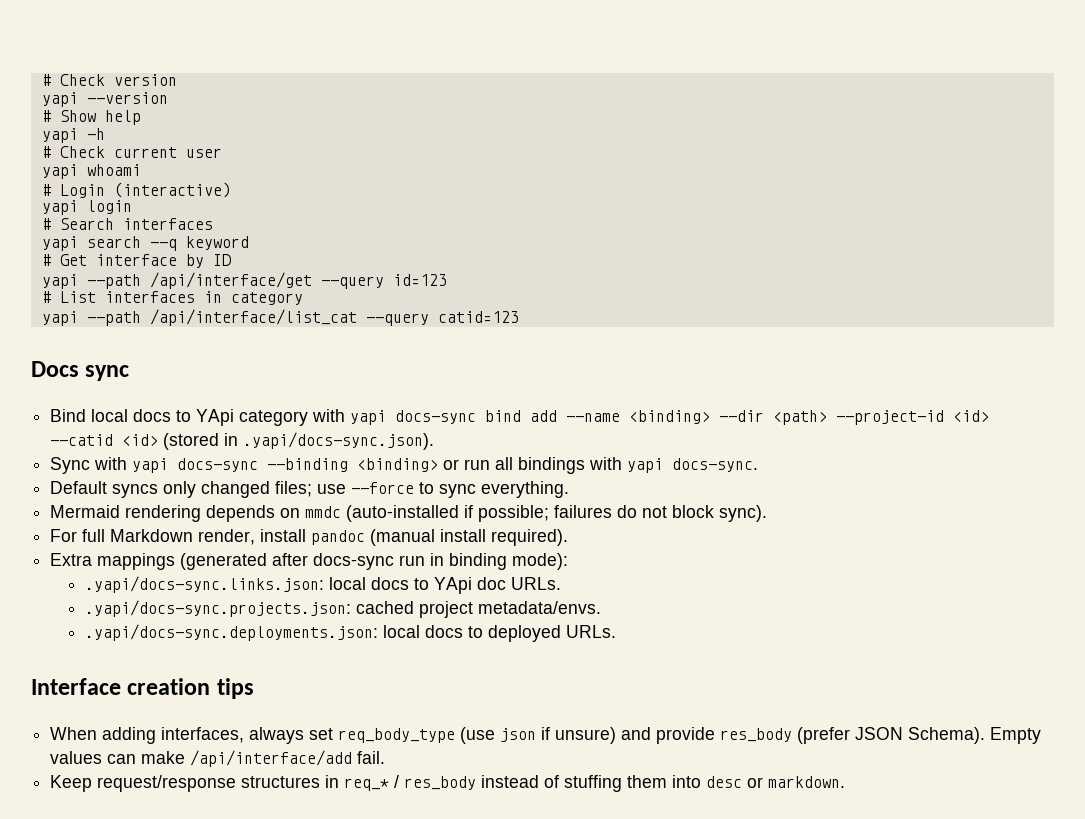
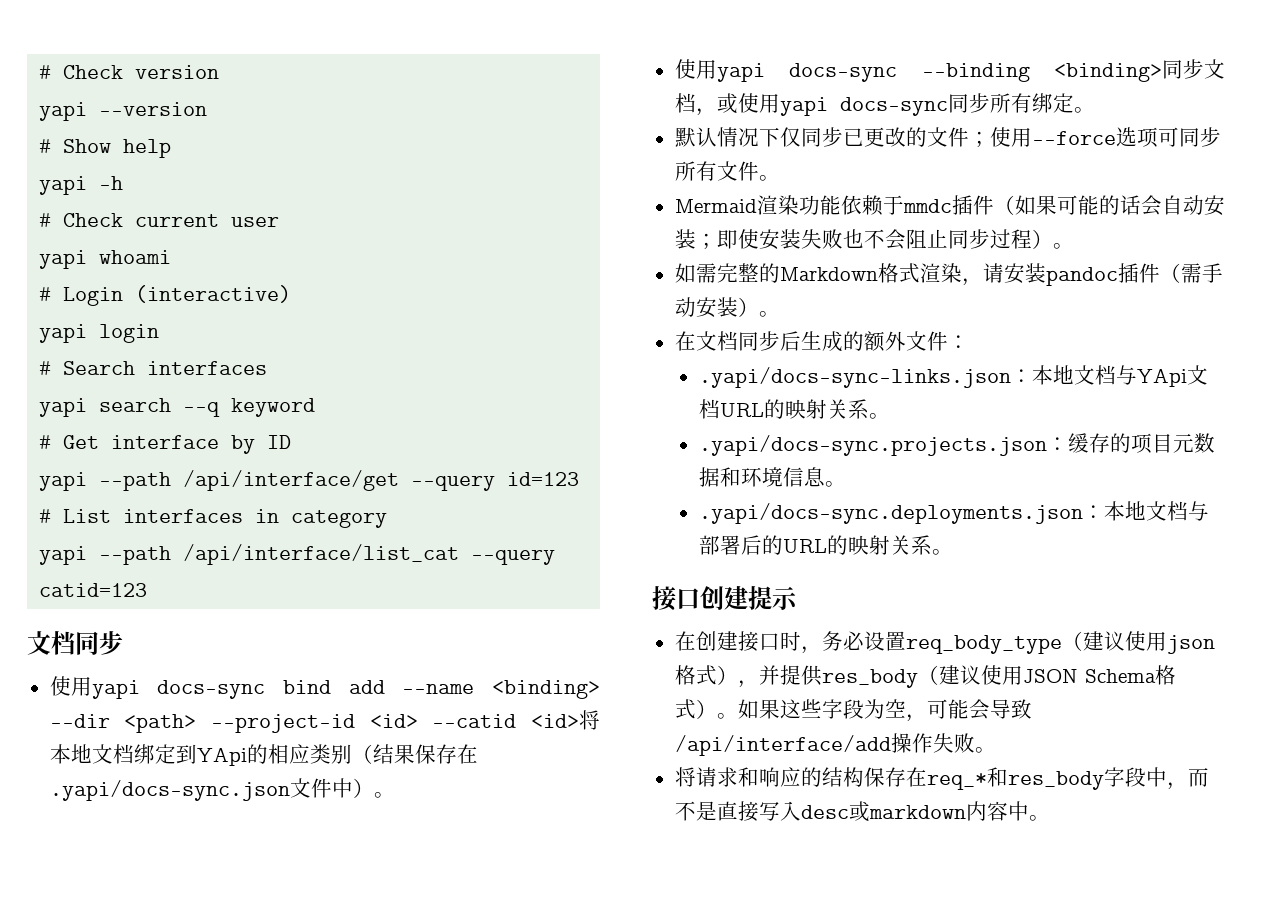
[31,361,130,381] [50,409,346,426] Docs sync // Bind local docs to YApi category with -> [27,631,123,655] [49,676,92,696] 文档同步 // 使用
[163,432,435,450] [50,457,759,474] [50,481,570,498] [50,505,768,522] [50,529,569,546] [50,553,569,570] [84,576,561,594] [84,600,601,618] [84,624,616,642] [31,678,254,699] [50,727,1042,744] [50,750,386,767] [50,775,846,792] (stored in .yapi/docs-sync.json). // Sync with yapi docs-sync --binding <binding> or run all bindings with yapi docs-sync. // Default syncs only changed files; use --force to sync everything. // Mermaid rendering depends on mmdc (auto-installed if possible; failures do not block sync). // For full Markdown render, install pandoc (manual install required). // Extra mappings (generated after docs-sync run in binding mode): // .yapi/docs-sync.links.json: local docs to YApi doc URLs. // .yapi/docs-sync.projects.json: cached project metadata/envs. // .yapi/docs-sync.deployments.json: local docs to deployed URLs. // Interface creation tips // When adding interfaces, always set req_body_type (use json if unsure) and provide res_body (prefer JSON Schema). Empty values can make /api/interface/add fail. // Keep request/response structures in req_* / res_body instead of stuffing them into desc or markdown. -> [579,710,600,730] [49,744,478,766] [49,778,395,801] [674,59,1225,82] [674,93,1095,116] [674,127,1221,148] [674,161,780,181] [674,195,1225,216] [674,229,1074,250] [674,263,1223,286] [674,297,780,318] [674,331,969,352] [698,365,1208,388] [698,399,890,419] [698,433,1215,456] [698,467,846,487] [698,501,1209,524] [698,535,953,555] [652,586,798,611] [674,631,1215,654] [674,665,1176,688] [674,699,1032,722] [674,733,996,756] [674,767,1209,790] [674,801,1050,822] 将本地文档绑定到YApi的相应类别（结果保存在.yapi/docs-sync.json文件中）。 // 使用yapi docs-sync --binding <binding>同步文档，或使用yapi docs-sync同步所有绑定。 // 默认情况下仅同步已更改的文件；使用--force选项可同步所有文件。 // Mermaid渲染功能依赖于mmdc插件（如果可能的话会自动安装；即使安装失败也不会阻止同步过程）。 // 如需完整的Markdown格式渲染，请安装pandoc插件（需手动安装）。 // 在文档同步后生成的额外文件： // .yapi/docs-sync-links.json：本地文档与YApi文档URL的映射关系。 // .yapi/docs-sync.projects.json：缓存的项目元数据和环境信息。 // .yapi/docs-sync.deployments.json：本地文档与部署后的URL的映射关系。 // 接口创建提示 // 在创建接口时，务必设置req_body_type（建议使用json格式），并提供res_body（建议使用JSON Schema格式）。如果这些字段为空，可能会导致/api/interface/add操作失败。 // 将请求和响应的结构保存在req_*和res_body字段中，而不是直接写入desc或markdown内容中。

